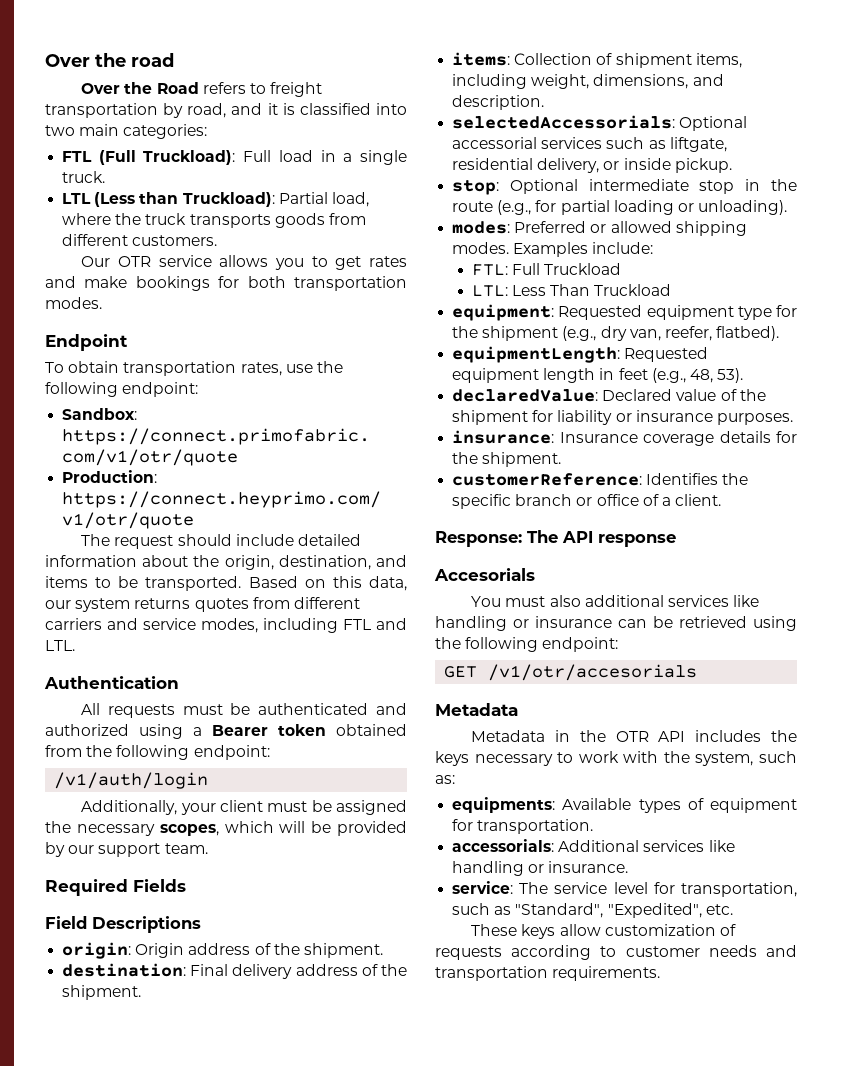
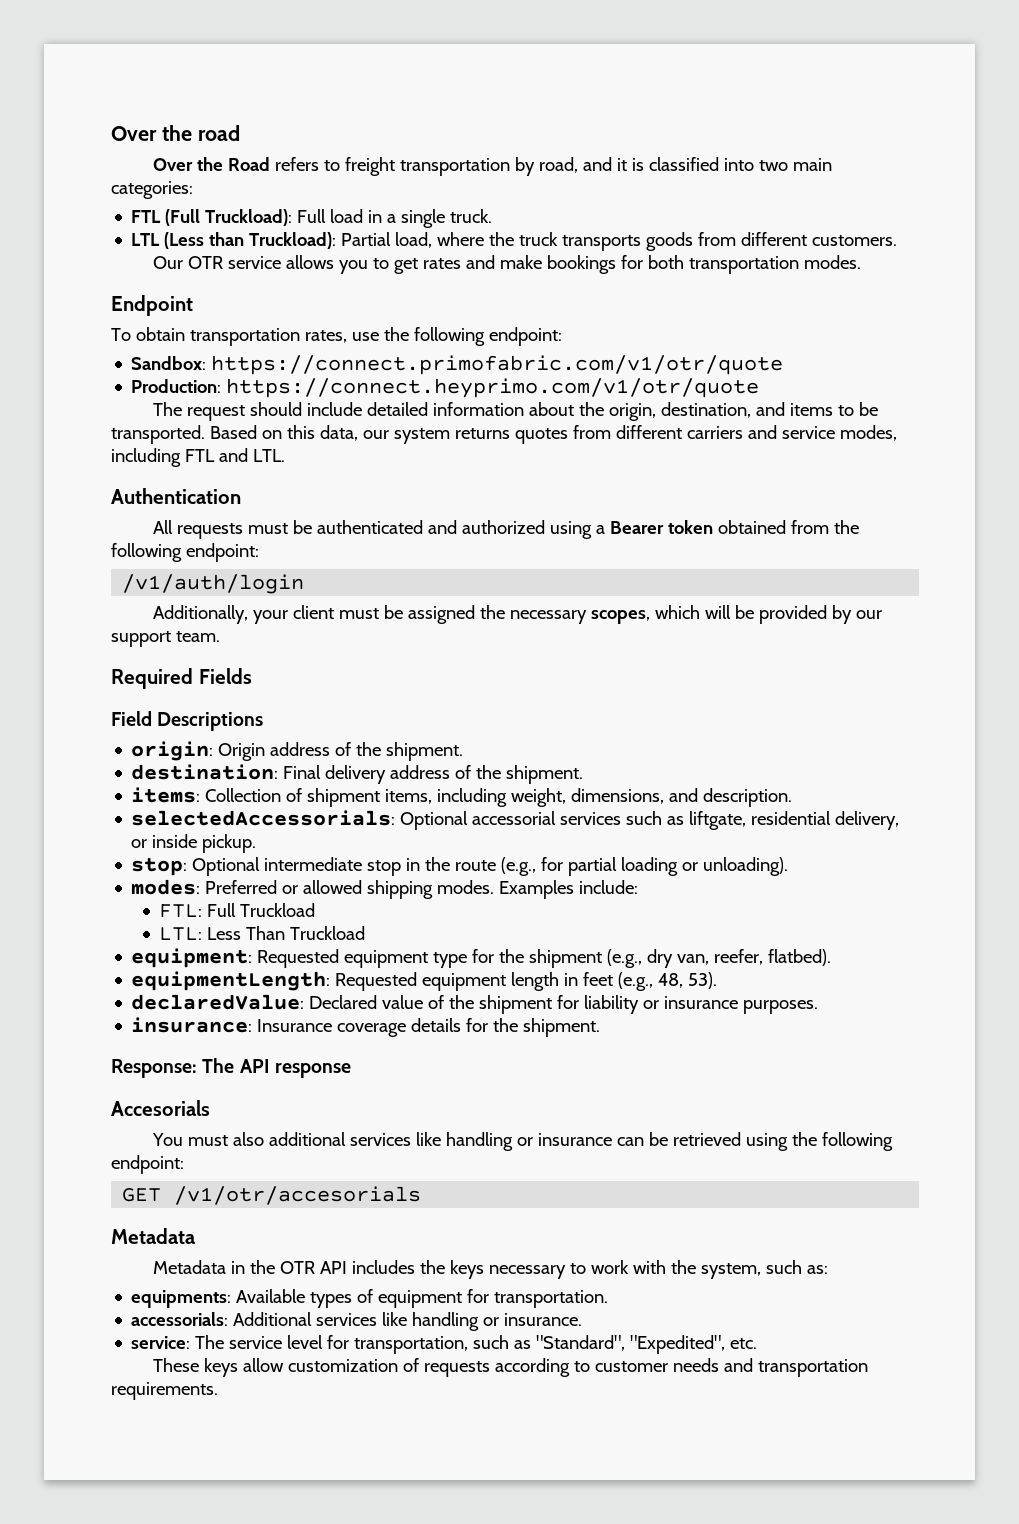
[452,473,749,486] [452,494,722,509] // customerReference: Identifies the specific branch or office of a client. -> (601, 1027) none

